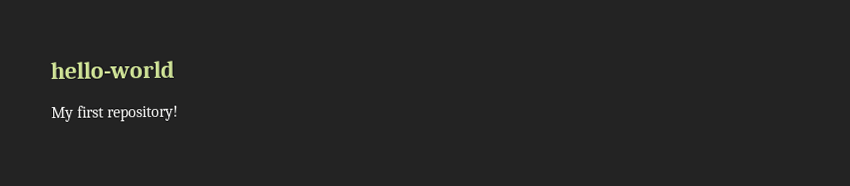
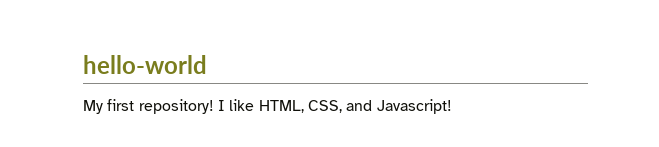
(180, 113) none -> [217,99,452,114] I like HTML, CSS, and Javascript!

